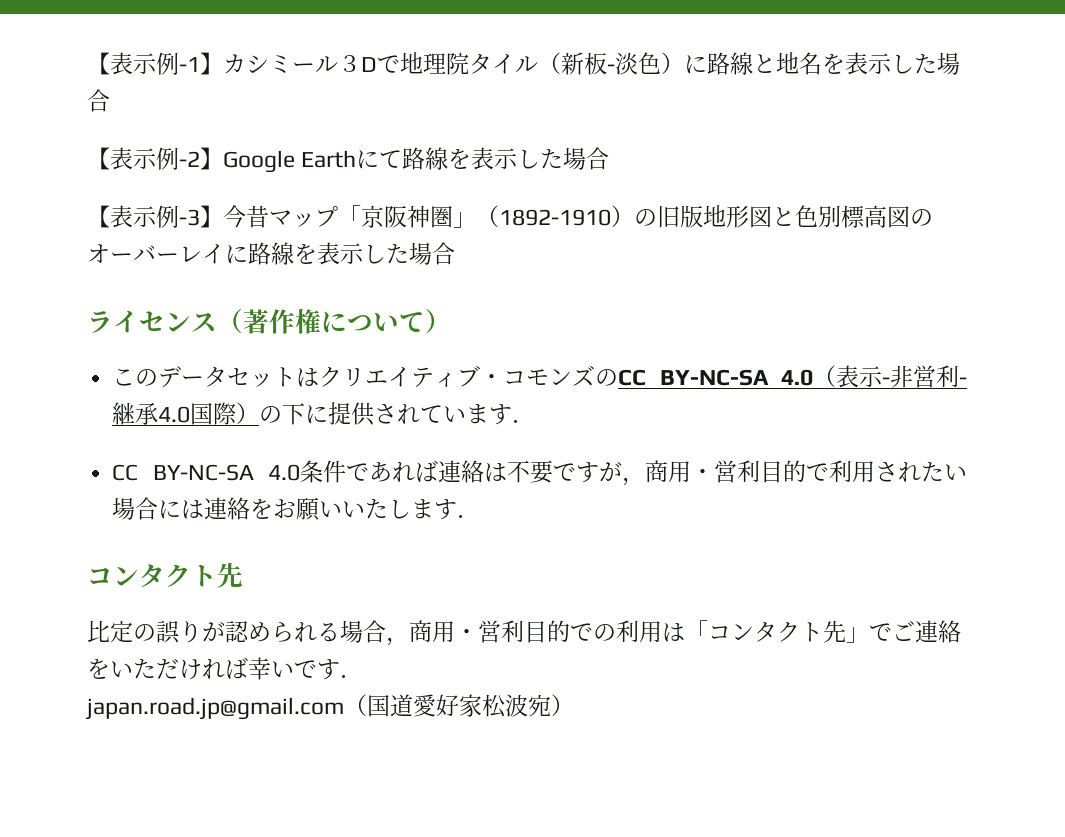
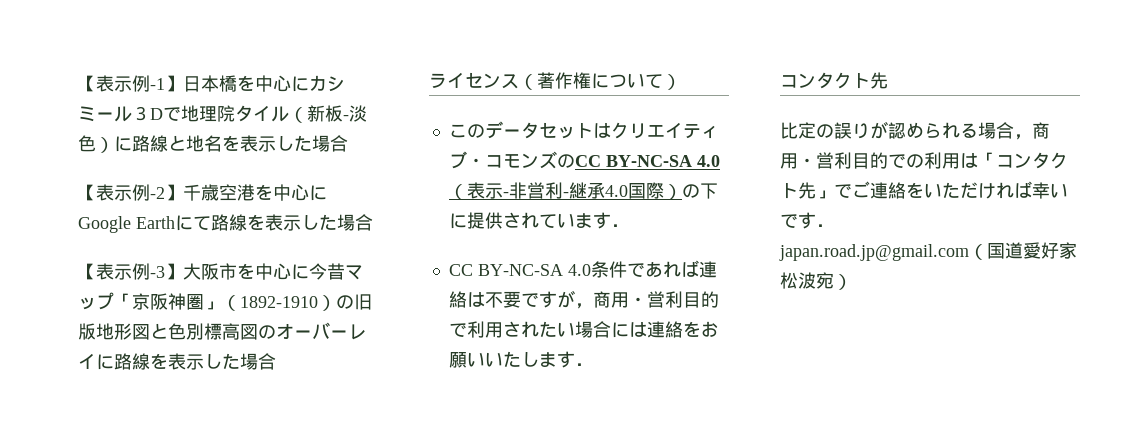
(223, 63) none -> [183,75,309,92] 日本橋を中心に
(223, 158) none -> [183,184,327,201] 千歳空港を中心に
(223, 216) none -> [183,263,309,280] 大阪市を中心に

